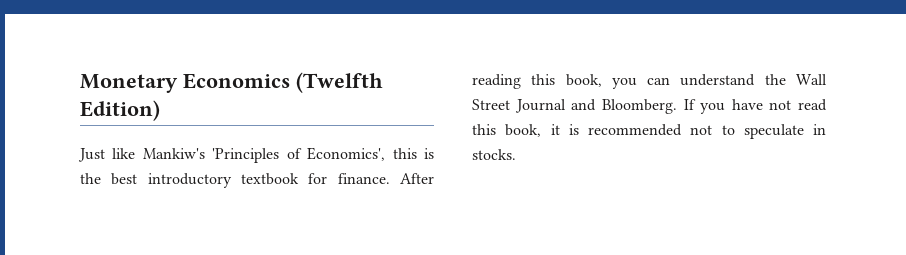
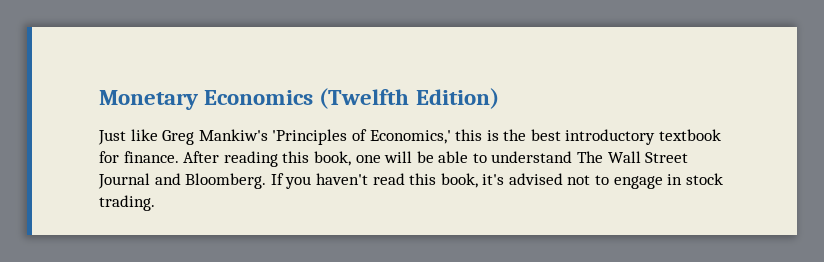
(136, 153) none -> [162,130,195,145] Greg
[307,147,386,161] Economics', -> [369,130,451,144] Economics,'
[611,74,786,89] you can understand the -> [355,151,604,163] one will be able to understand The
[731,99,792,110] have not -> [315,173,368,185] haven't
[550,124,826,139] [472,149,516,160] it is recommended not to speculate in stocks. -> [482,173,723,189] [99,195,155,211] it's advised not to engage in stock trading.

